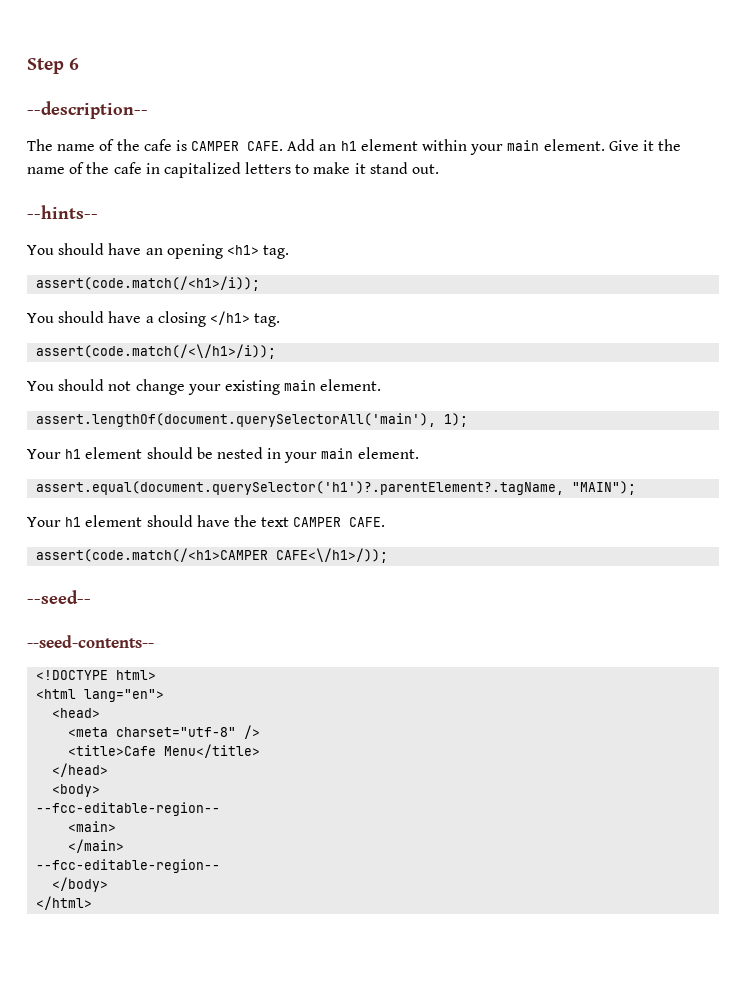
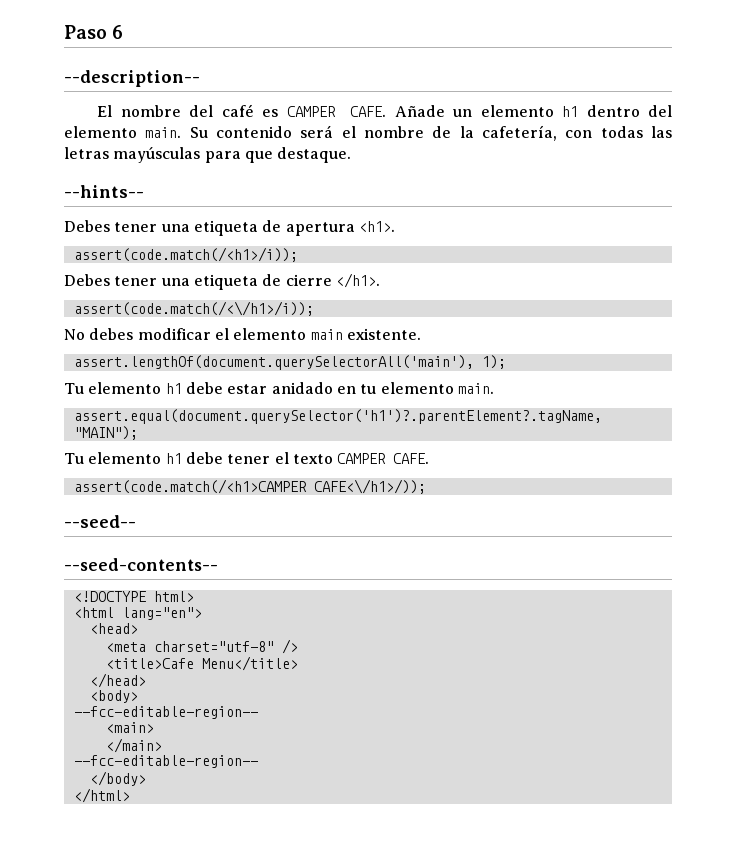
[27,58,64,74] Step -> [64,25,107,39] Paso
[27,139,682,155] [27,162,440,178] [27,205,98,219] [27,243,290,259] [36,276,261,291] [27,311,281,327] [36,344,277,359] [27,379,382,395] [36,413,469,427] [27,447,419,463] [36,481,637,495] [27,515,290,527] The name of the cafe is CAMPER CAFE. Add an h1 element within your main element. Give it the name of the cafe in capitalized letters to make it stand out. // --hints-- // You should have an opening <h1> tag. // assert(code.match(/<h1>/i)); // You should have a closing </h1> tag. // assert(code.match(/<\/h1>/i)); // You should not change your existing main element. // assert.lengthOf(document.querySelectorAll('main'), 1); // Your h1 element should be nested in your main element. // assert.equal(document.querySelector('h1')?.parentElement?.tagName, "MAIN"); // Your h1 element should have the text -> [97,104,673,117] [64,125,672,141] [64,147,352,163] [64,185,144,198] [64,220,395,236] [73,247,298,262] [64,273,380,290] [73,301,314,316] [64,328,421,340] [73,355,506,370] [64,382,494,394] [73,409,602,424] [73,426,138,440] [64,452,333,464] El nombre del café es CAMPER CAFE. Añade un elemento h1 dentro del elemento main. Su contenido será el nombre de la cafetería, con todas las letras mayúsculas para que destaque. // --hints-- // Debes tener una etiqueta de apertura <h1>. // assert(code.match(/<h1>/i)); // Debes tener una etiqueta de cierre </h1>. // assert(code.match(/<\/h1>/i)); // No debes modificar el elemento main existente. // assert.lengthOf(document.querySelectorAll('main'), 1); // Tu elemento h1 debe estar anidado en tu elemento main. // assert.equal(document.querySelector('h1')?.parentElement?.tagName, "MAIN"); // Tu elemento h1 debe tener el texto

